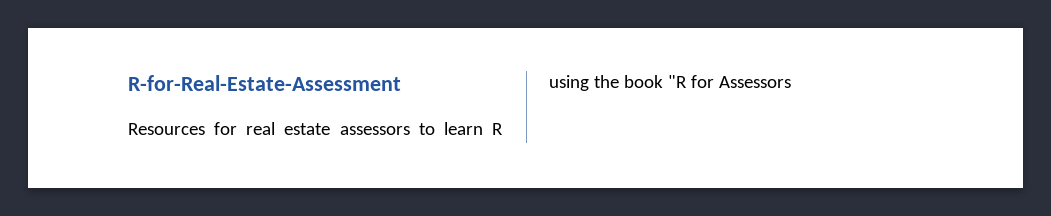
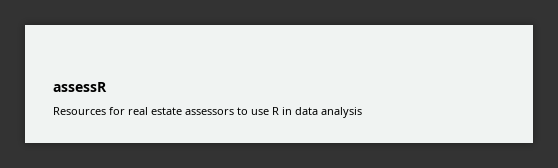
[128,75,401,91] R-for-Real-Estate-Assessment -> [53,82,107,92] assessR
[443,122,504,135] [549,75,791,91] learn R using the book "R for Assessors -> [251,107,362,118] use R in data analysis

